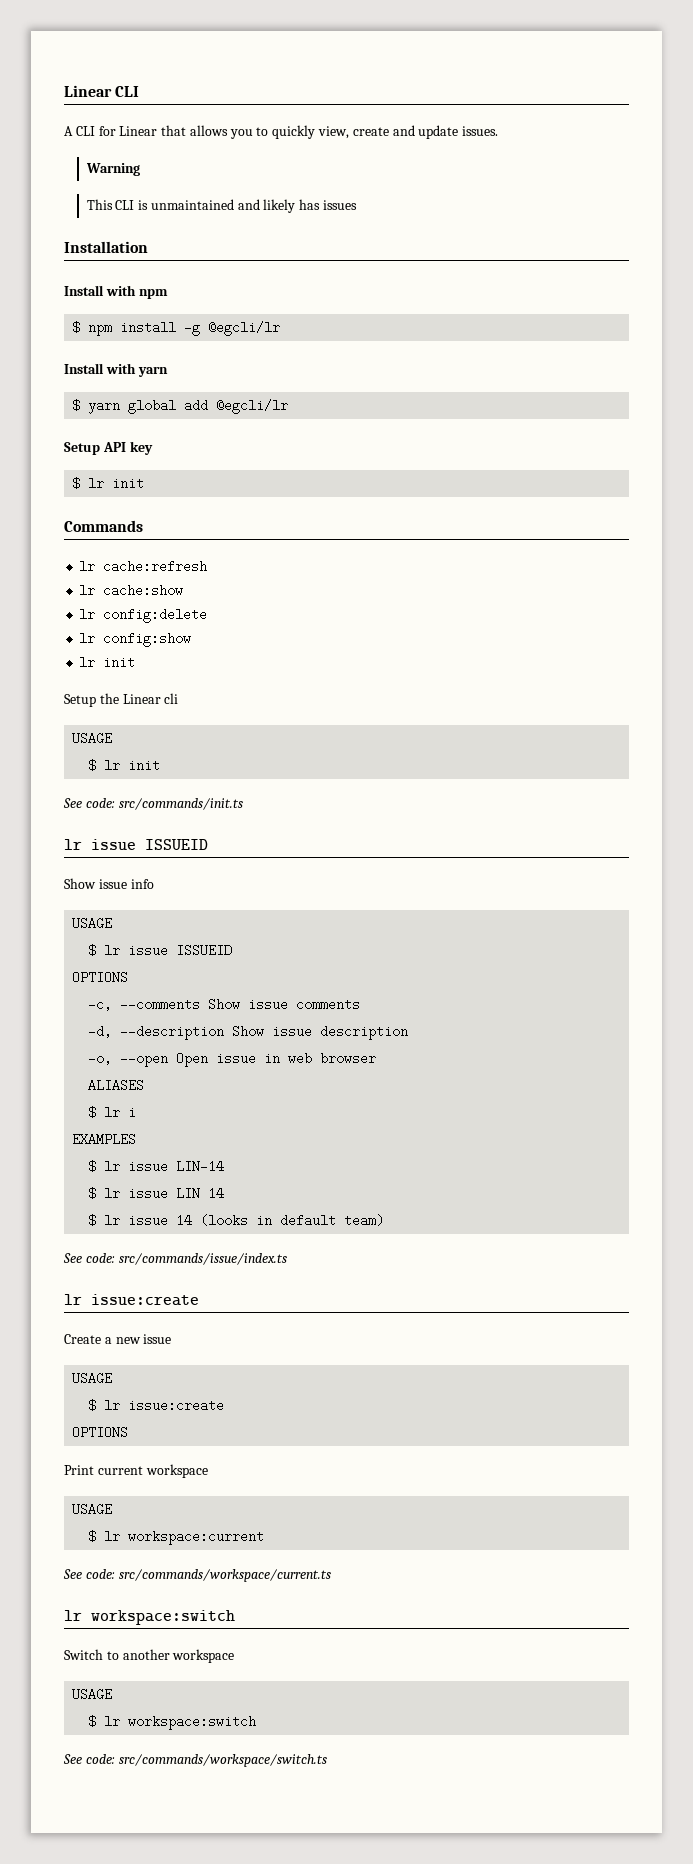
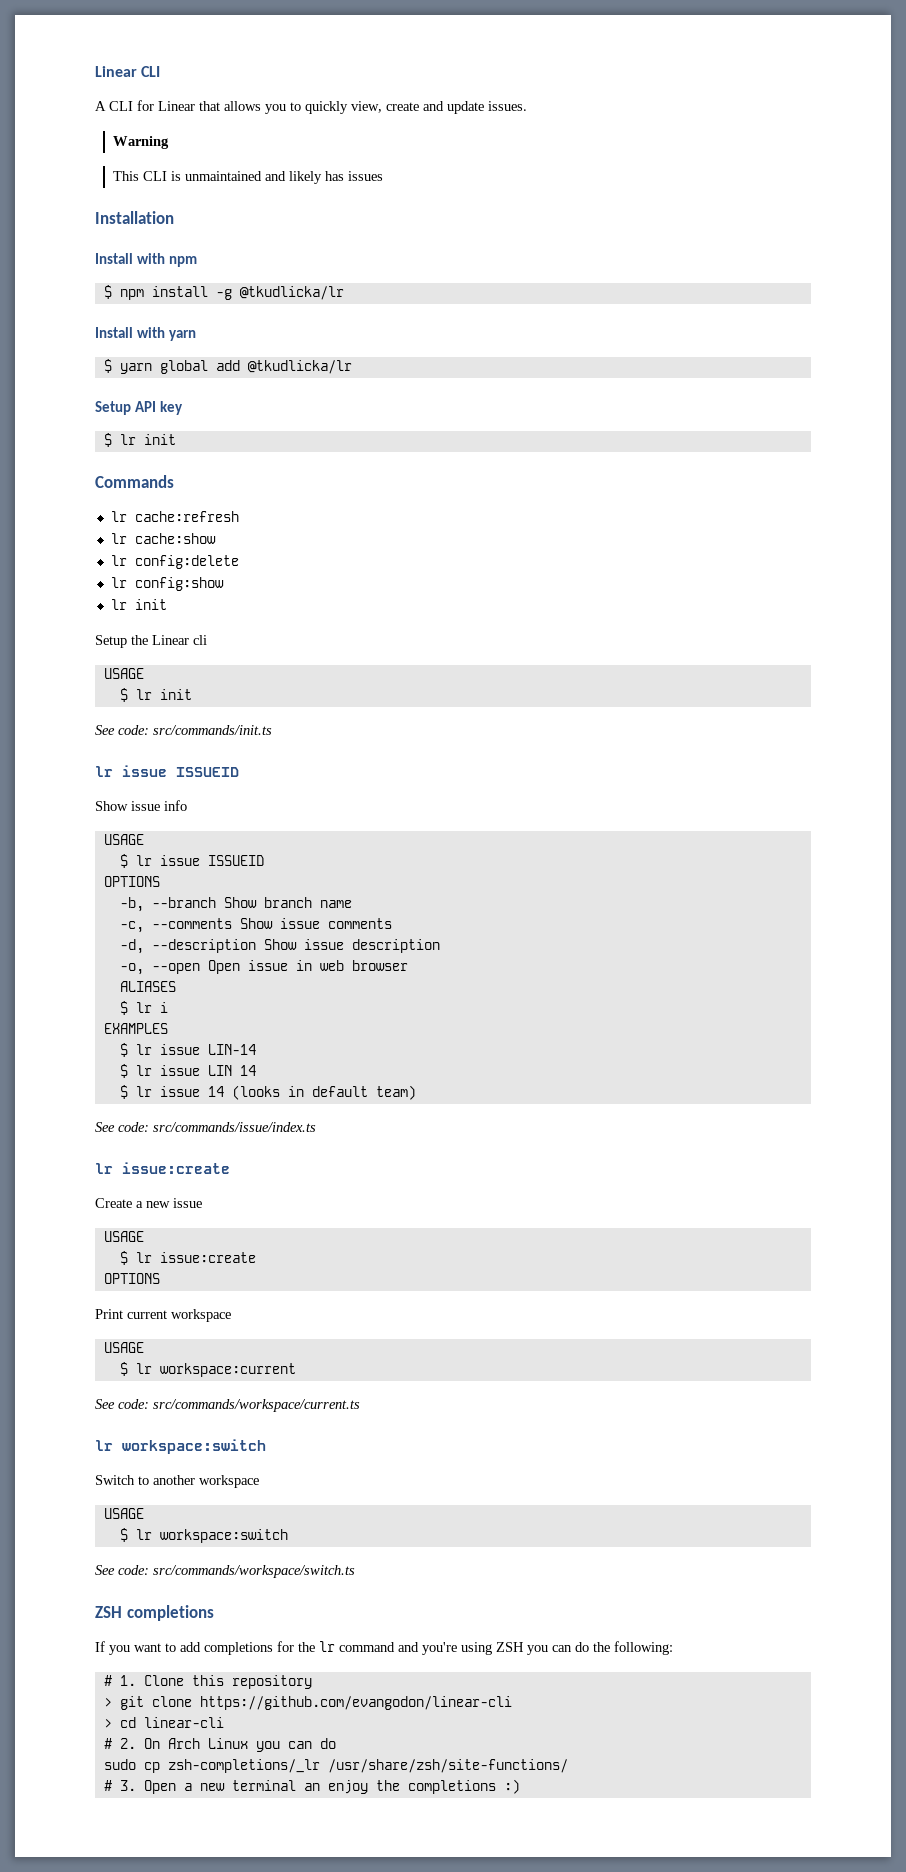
[208,321,281,336] @egcli/lr -> [239,286,344,300] @tkudlicka/lr
[216,399,289,414] @egcli/lr -> [247,360,352,374] @tkudlicka/lr
(129, 977) none -> [119,897,352,912] // -b, --branch Show branch name
(327, 1760) none -> [95,1605,214,1621] [95,1641,673,1655] [103,1675,312,1689] [103,1696,512,1710] [103,1717,224,1728] [103,1738,336,1752] [103,1759,568,1773] [103,1779,520,1794] // ZSH completions // If you want to add completions for the lr command and you're using ZSH you can do the following: // # 1. Clone this repository // > git clone https://github.com/evangodon/linear-cli // > cd linear-cli // # 2. On Arch Linux you can do // sudo cp zsh-completions/_lr /usr/share/zsh/site-functions/ // # 3. Open a new terminal an enjoy the completions :)

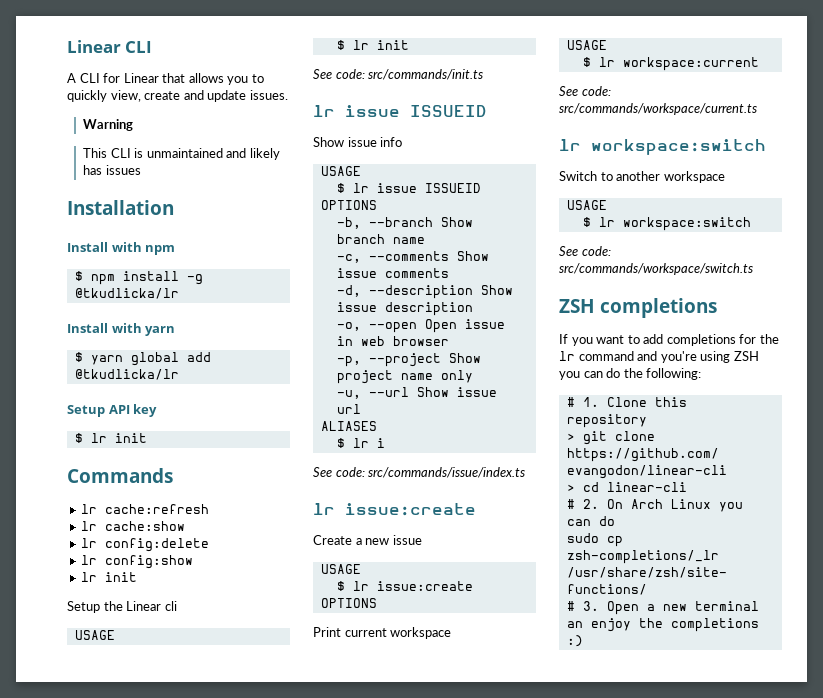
[119,981,176,992] [119,1001,168,1015] [103,1023,168,1034] [119,1043,256,1057] [119,1064,256,1078] [119,1085,416,1100] ALIASES // $ lr i // EXAMPLES // $ lr issue LIN-14 // $ lr issue LIN 14 // $ lr issue 14 (looks in default team) -> [336,353,481,367] [336,370,473,384] [336,387,497,399] [336,404,361,414] [320,421,377,431] [336,438,385,448] -p, --project Show project name only // -u, --url Show issue url // ALIASES // $ lr i

